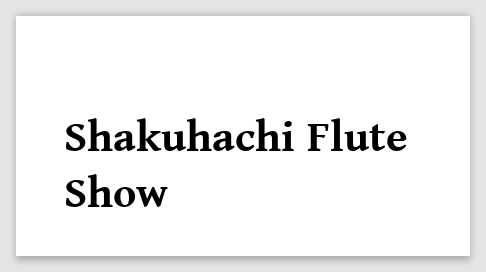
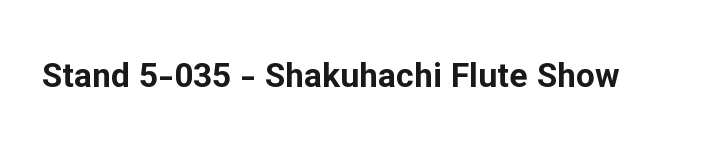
(64, 134) none -> [42,62,257,87] Stand 5-035 -

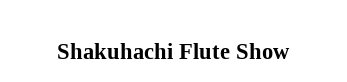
[42,62,257,87] Stand 5-035 - -> (57, 51) none

